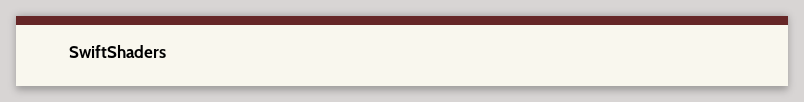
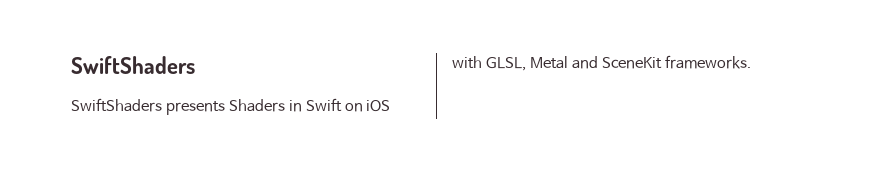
[69,45,166,58] SwiftShaders -> [71,56,195,74] [71,98,391,115] [452,55,751,71] SwiftShaders // SwiftShaders presents Shaders in Swift on iOS with GLSL, Metal and SceneKit frameworks.

